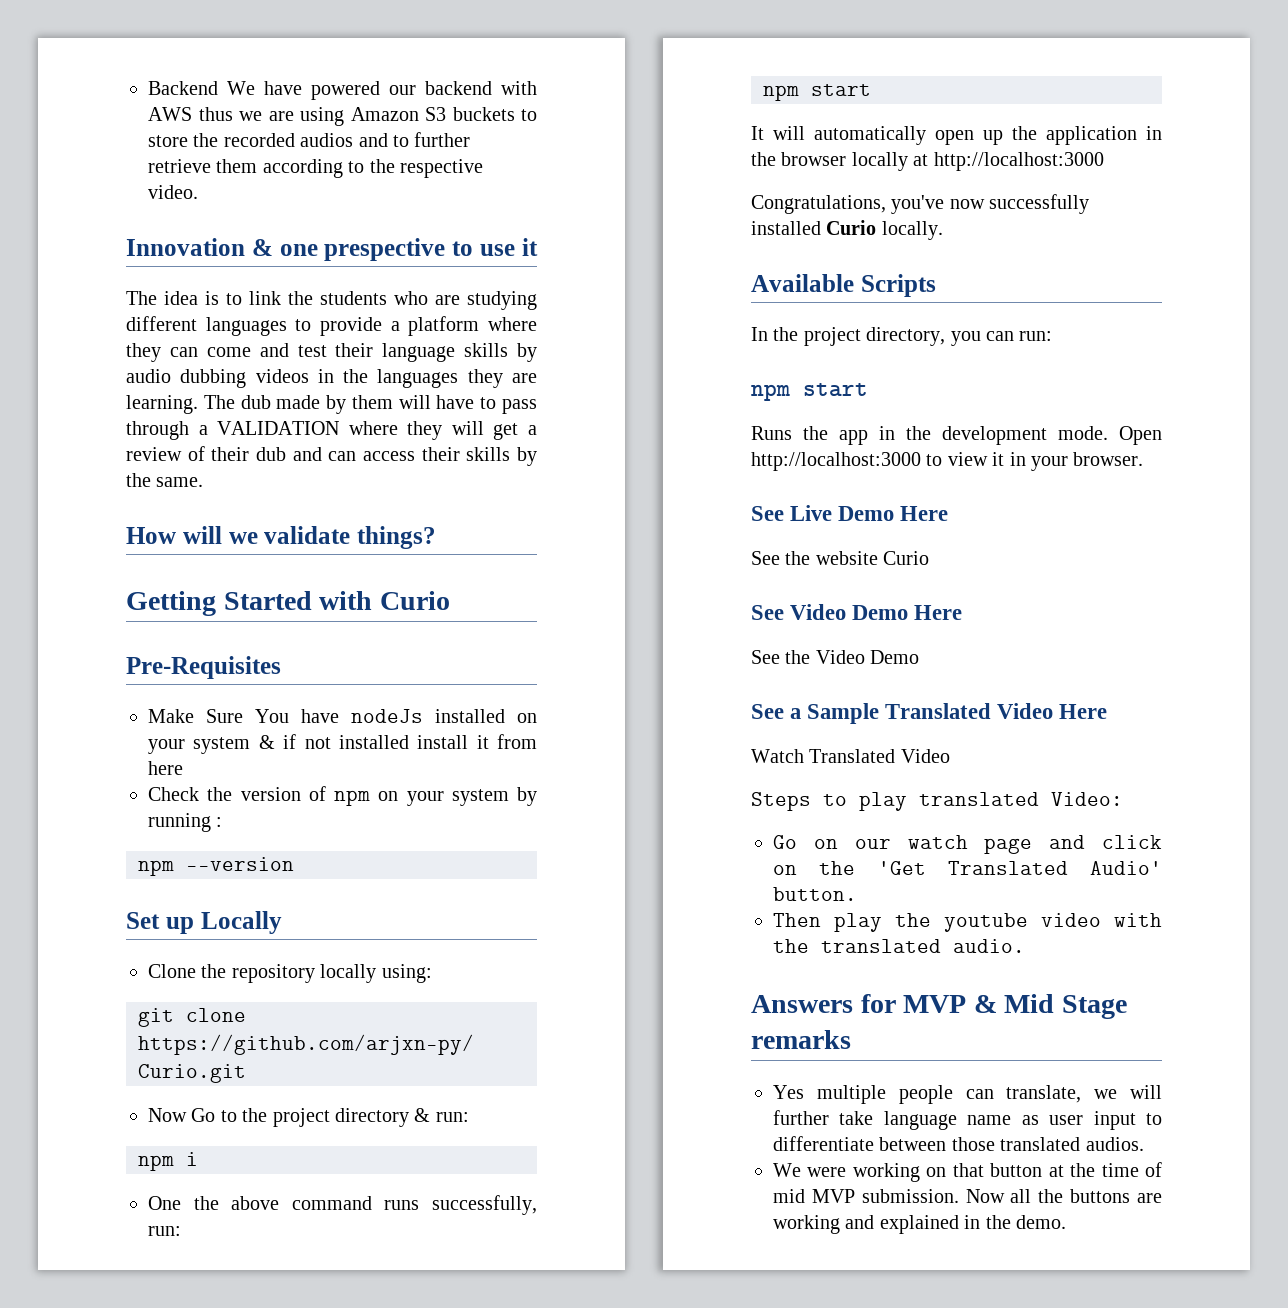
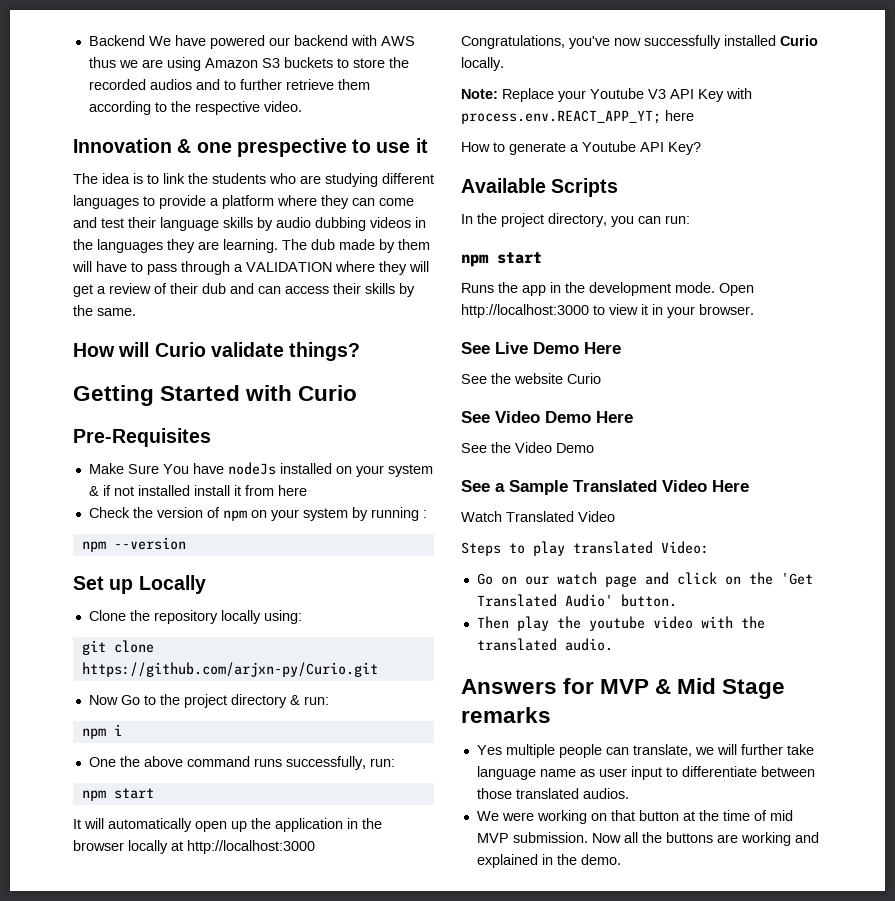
[228,532,258,544] we -> [154,342,206,357] Curio
(943, 230) none -> [461,88,752,102] [461,110,694,124] [461,141,701,155] // Note: Replace your Youtube V3 API Key with process.env.REACT_APP_YT; here // How to generate a Youtube API Key?

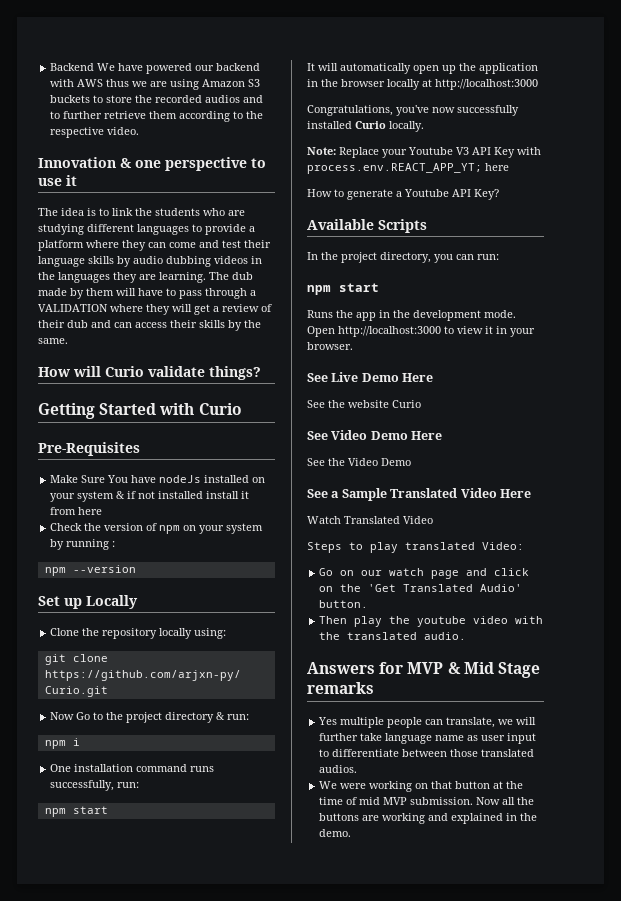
[236,138,347,157] prespective -> [165,157,247,171] perspective
[119,756,183,767] the above -> [74,764,134,772] installation

